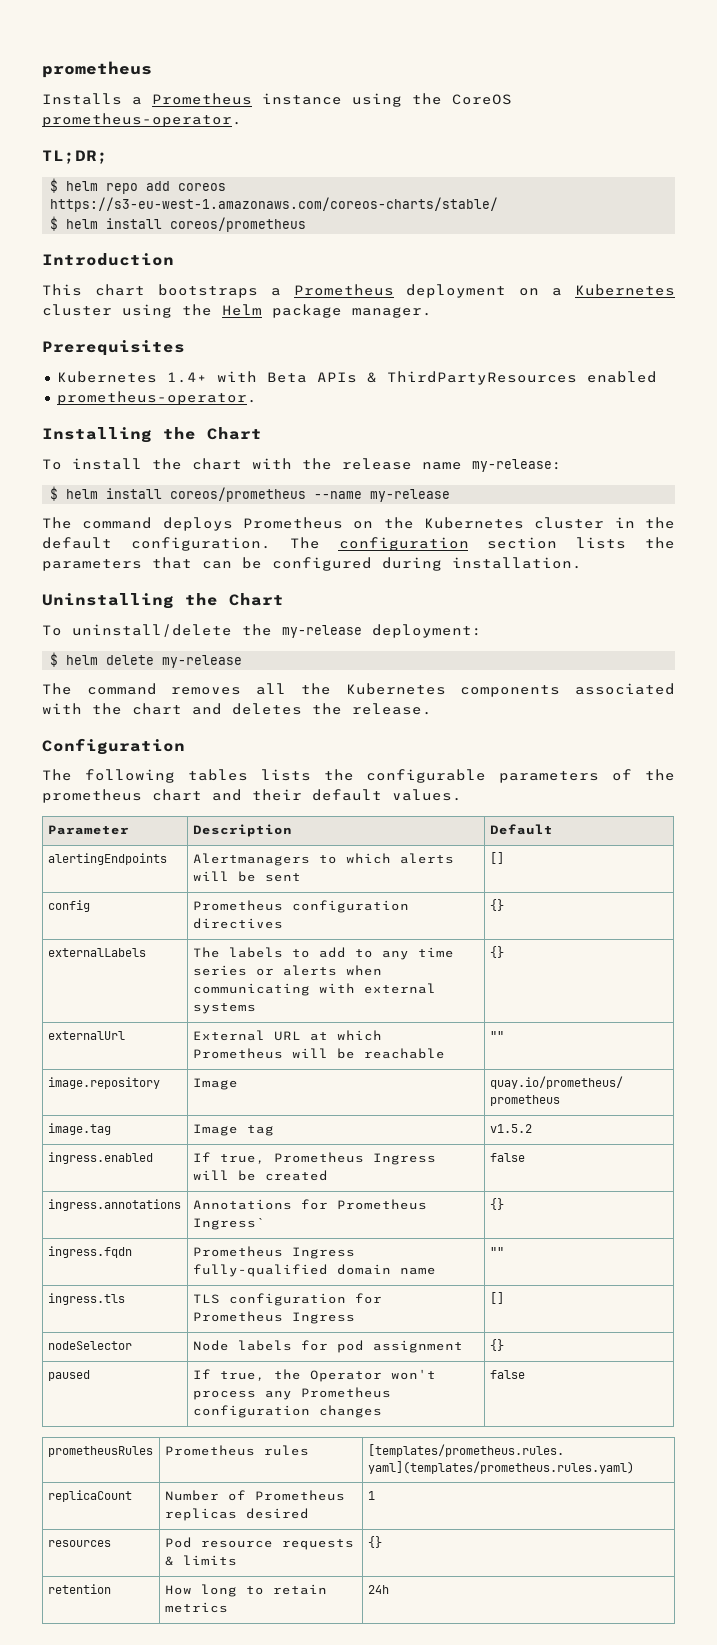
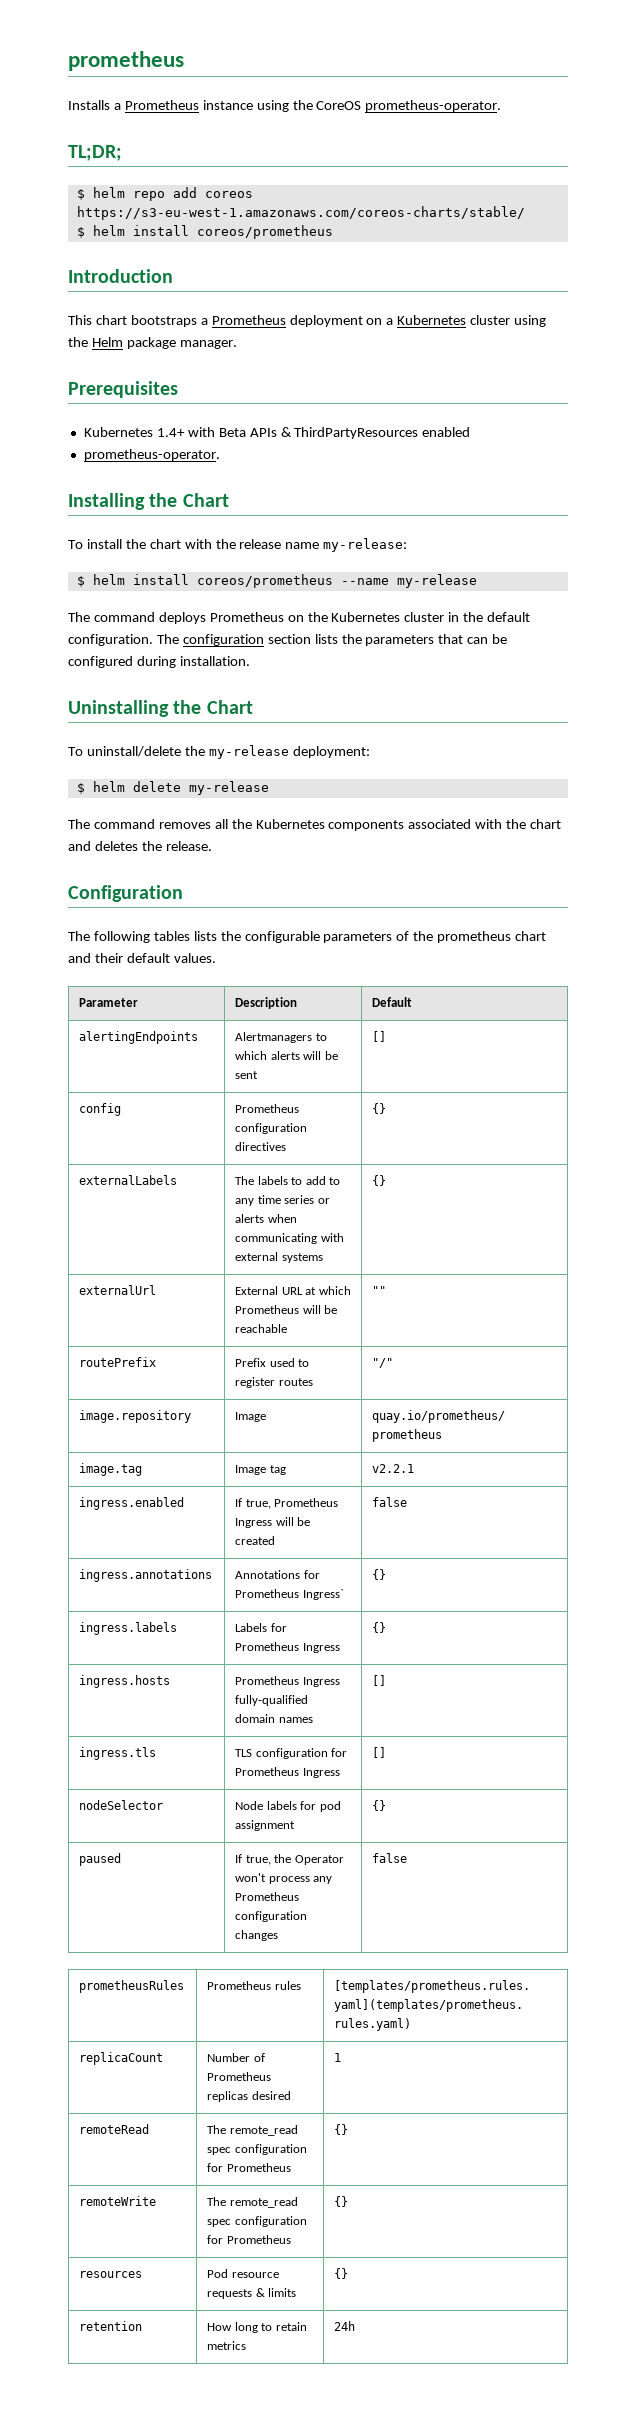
(504, 1035) none -> [79,1357,157,1367] [235,1358,310,1367] [235,1377,313,1388] [372,1358,394,1368] // routePrefix | Prefix used to register routes | "/"
[489,1124,532,1133] v1.5.2 -> [372,1464,415,1473] v2.2.1
[47,1246,132,1258] ingress.fqdn -> [79,1622,178,1635] [235,1623,287,1632] [235,1642,340,1653] [372,1622,387,1633] [79,1675,171,1688] ingress.labels | Labels for Prometheus Ingress | {} // ingress.hosts
[399,1267,436,1275] [489,1247,504,1256] name | "" -> [278,1717,313,1723] [372,1675,387,1686] names | []
(375, 1495) none -> [79,2124,150,2134] [207,2125,298,2136] [207,2144,307,2155] [207,2163,291,2172] [334,2124,349,2135] [79,2196,157,2206] [207,2197,298,2208] [207,2216,307,2227] [207,2235,291,2244] [334,2196,349,2207] // remoteRead | The remote_read spec configuration for Prometheus | {} // remoteWrite | The remote_read spec configuration for Prometheus | {}

